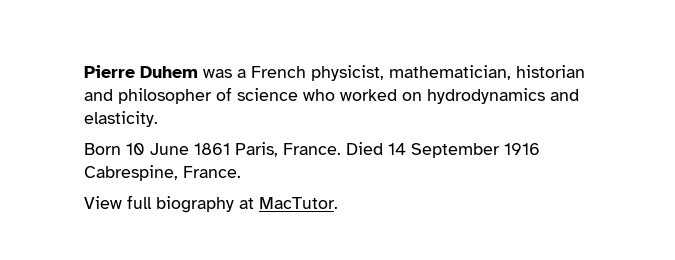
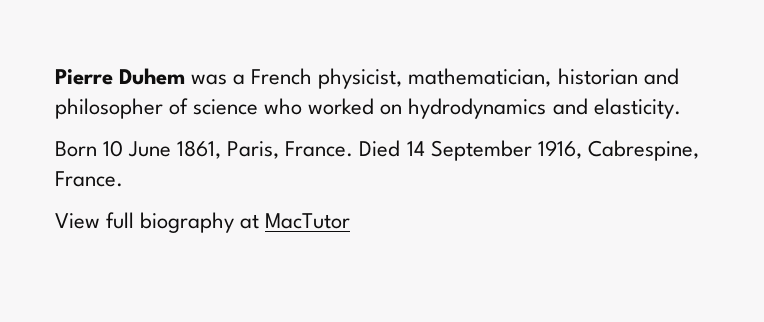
[194,143,230,155] 1861 -> [177,140,222,159] 1861,
[504,143,540,155] 1916 -> [537,140,582,159] 1916,
[259,197,338,209] MacTutor. -> [265,213,351,229] MacTutor

